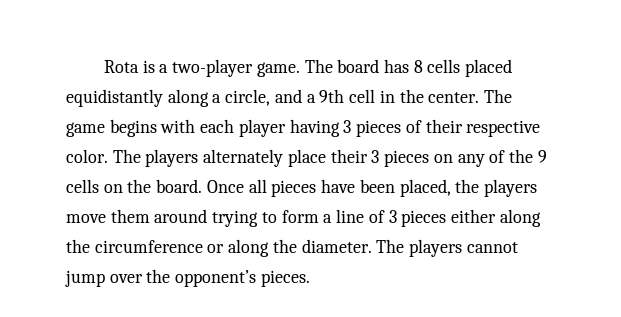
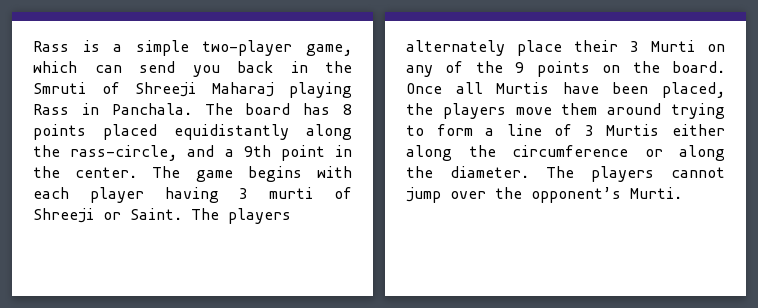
[103,60,139,73] Rota -> [33,41,69,52] Rass
[172,59,300,77] two-player game. -> [135,40,352,56] [33,61,352,77] [33,82,352,98] [33,103,192,115] simple two-player game, which can send you back in the Smruti of Shreeji Maharaj playing Rass in Panchala.
[427,59,461,73] cells -> [33,124,86,140] points
[212,89,271,106] a circle, -> [33,145,178,161] the rass-circle,
[349,89,376,103] cell -> [280,145,325,161] point
[356,119,541,137] [66,149,108,163] pieces of their respective color. -> [269,187,353,199] [33,208,182,223] murti of Shreeji or Saint.
[384,150,430,167] pieces -> [651,40,695,52] Murti
[66,179,99,193] cells -> [536,61,590,77] points
[271,180,317,197] pieces -> [496,82,550,94] Murtis
[401,210,447,227] pieces -> [606,124,660,136] Murtis
[260,270,310,287] pieces. -> [630,187,682,199] Murti.

